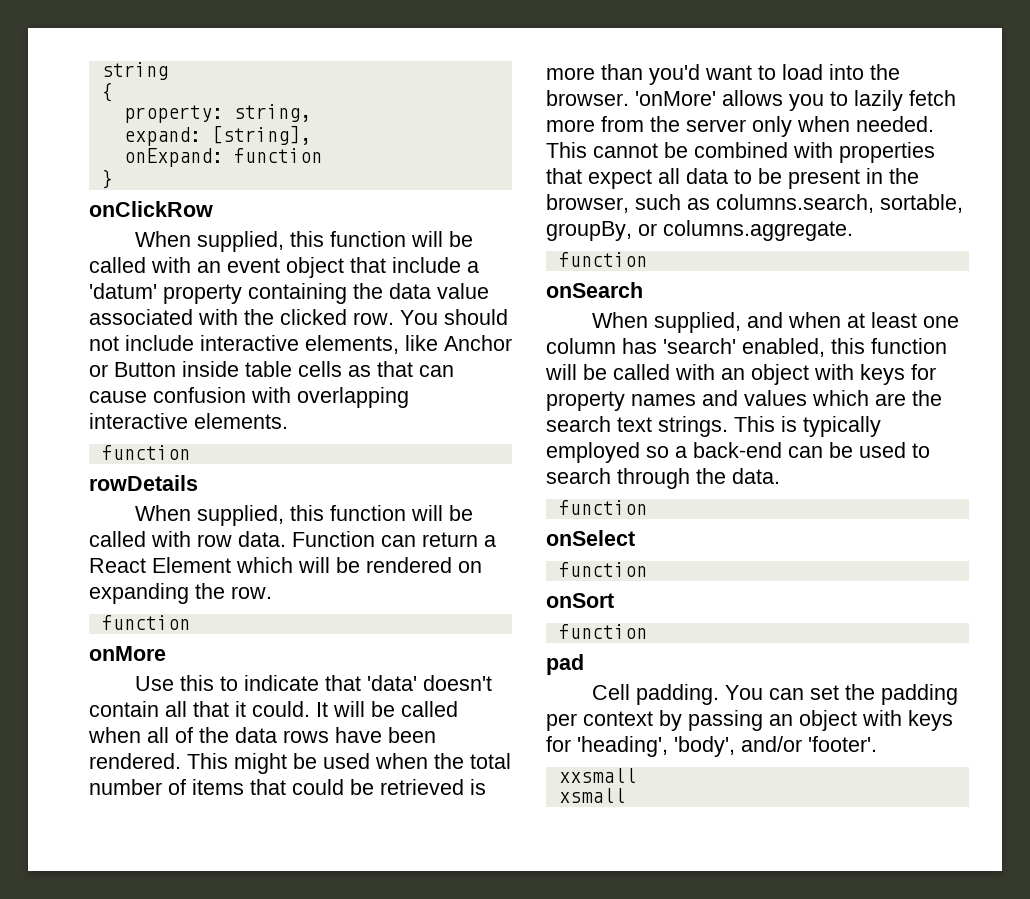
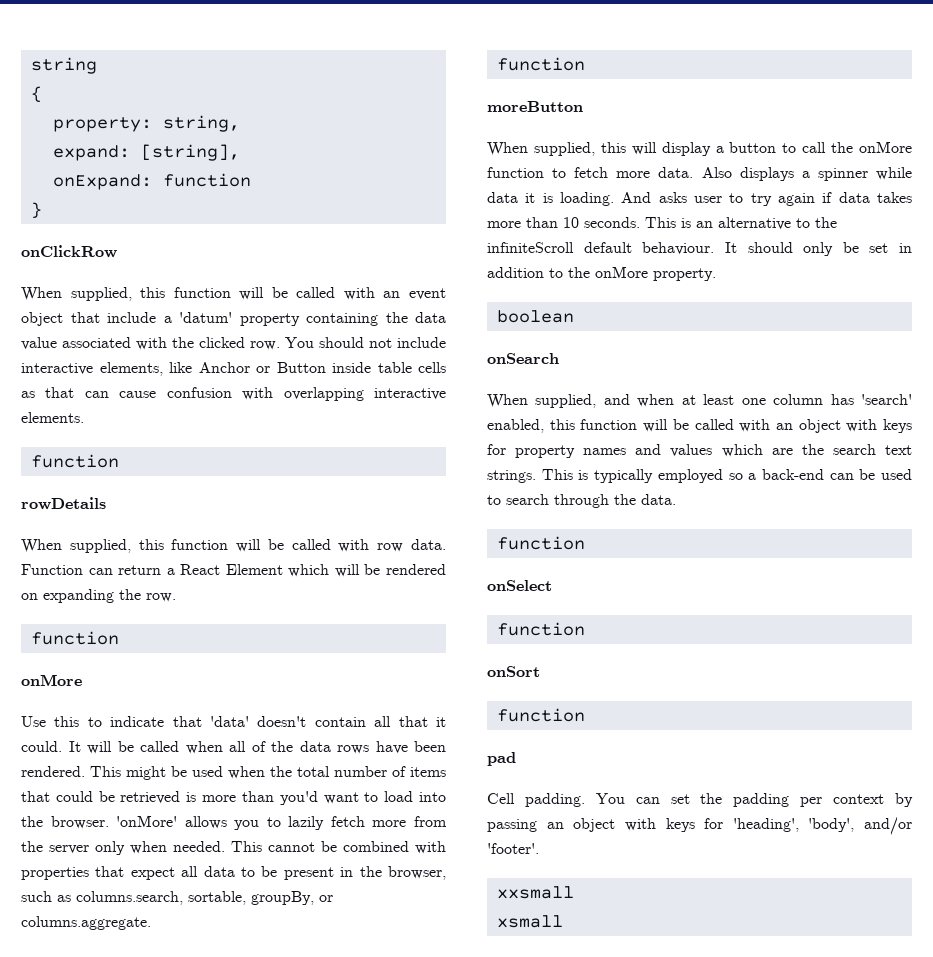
(647, 259) none -> [487,101,583,112] [487,141,912,156] [487,167,912,181] [487,192,912,206] [487,217,837,230] [487,242,912,256] [487,266,716,281] [496,310,574,323] // moreButton // When supplied, this will display a button to call the onMore function to fetch more data. Also displays a spinner while data it is loading. And asks user to try again if data takes more than 10 seconds. This is an alternative to the infiniteScroll default behaviour. It should only be set in addition to the onMore property. // boolean

